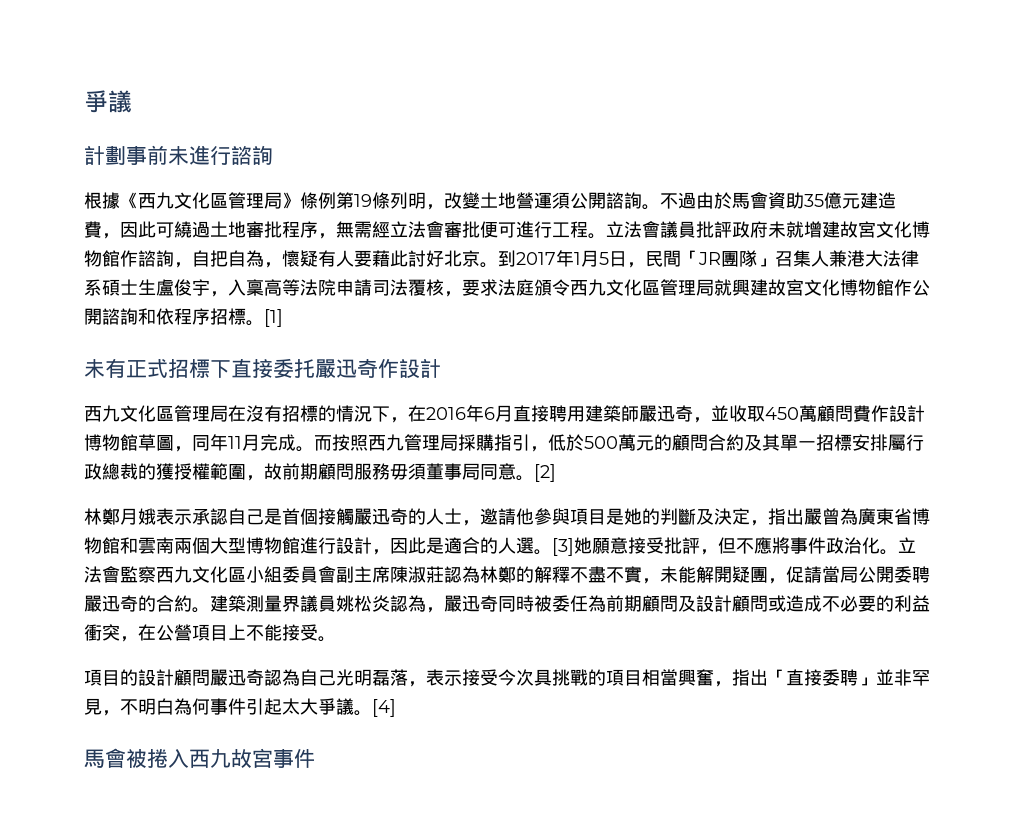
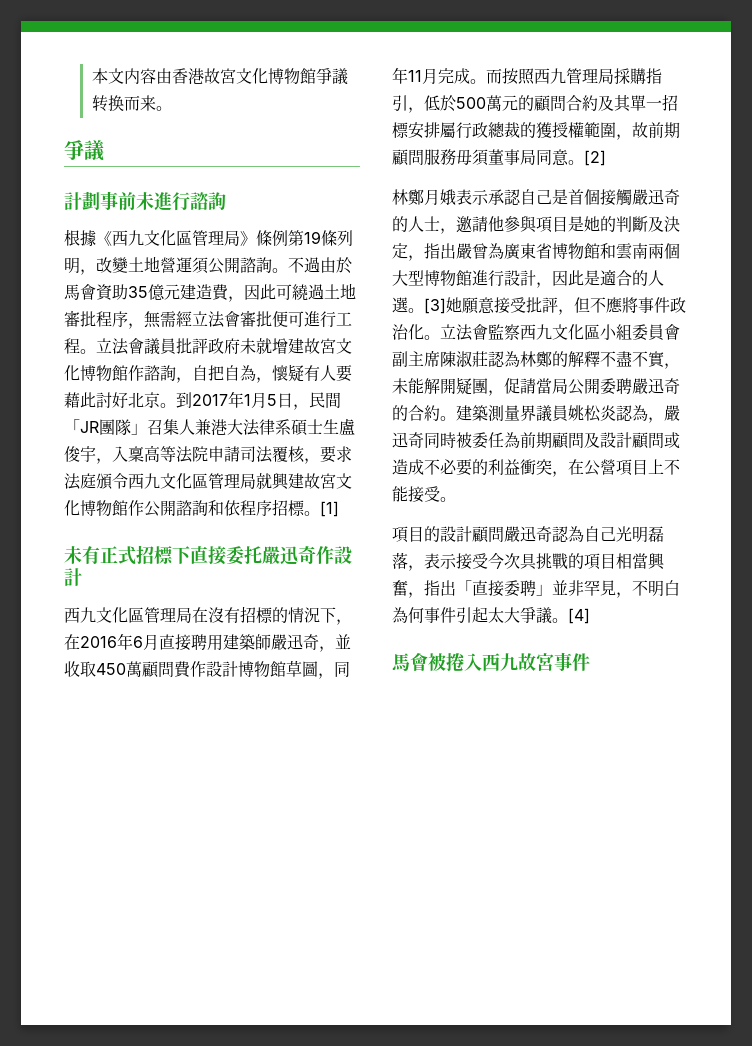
(84, 101) none -> [91,68,348,85] [91,95,172,112] 本文内容由香港故宮文化博物館爭議转换而来。 //

